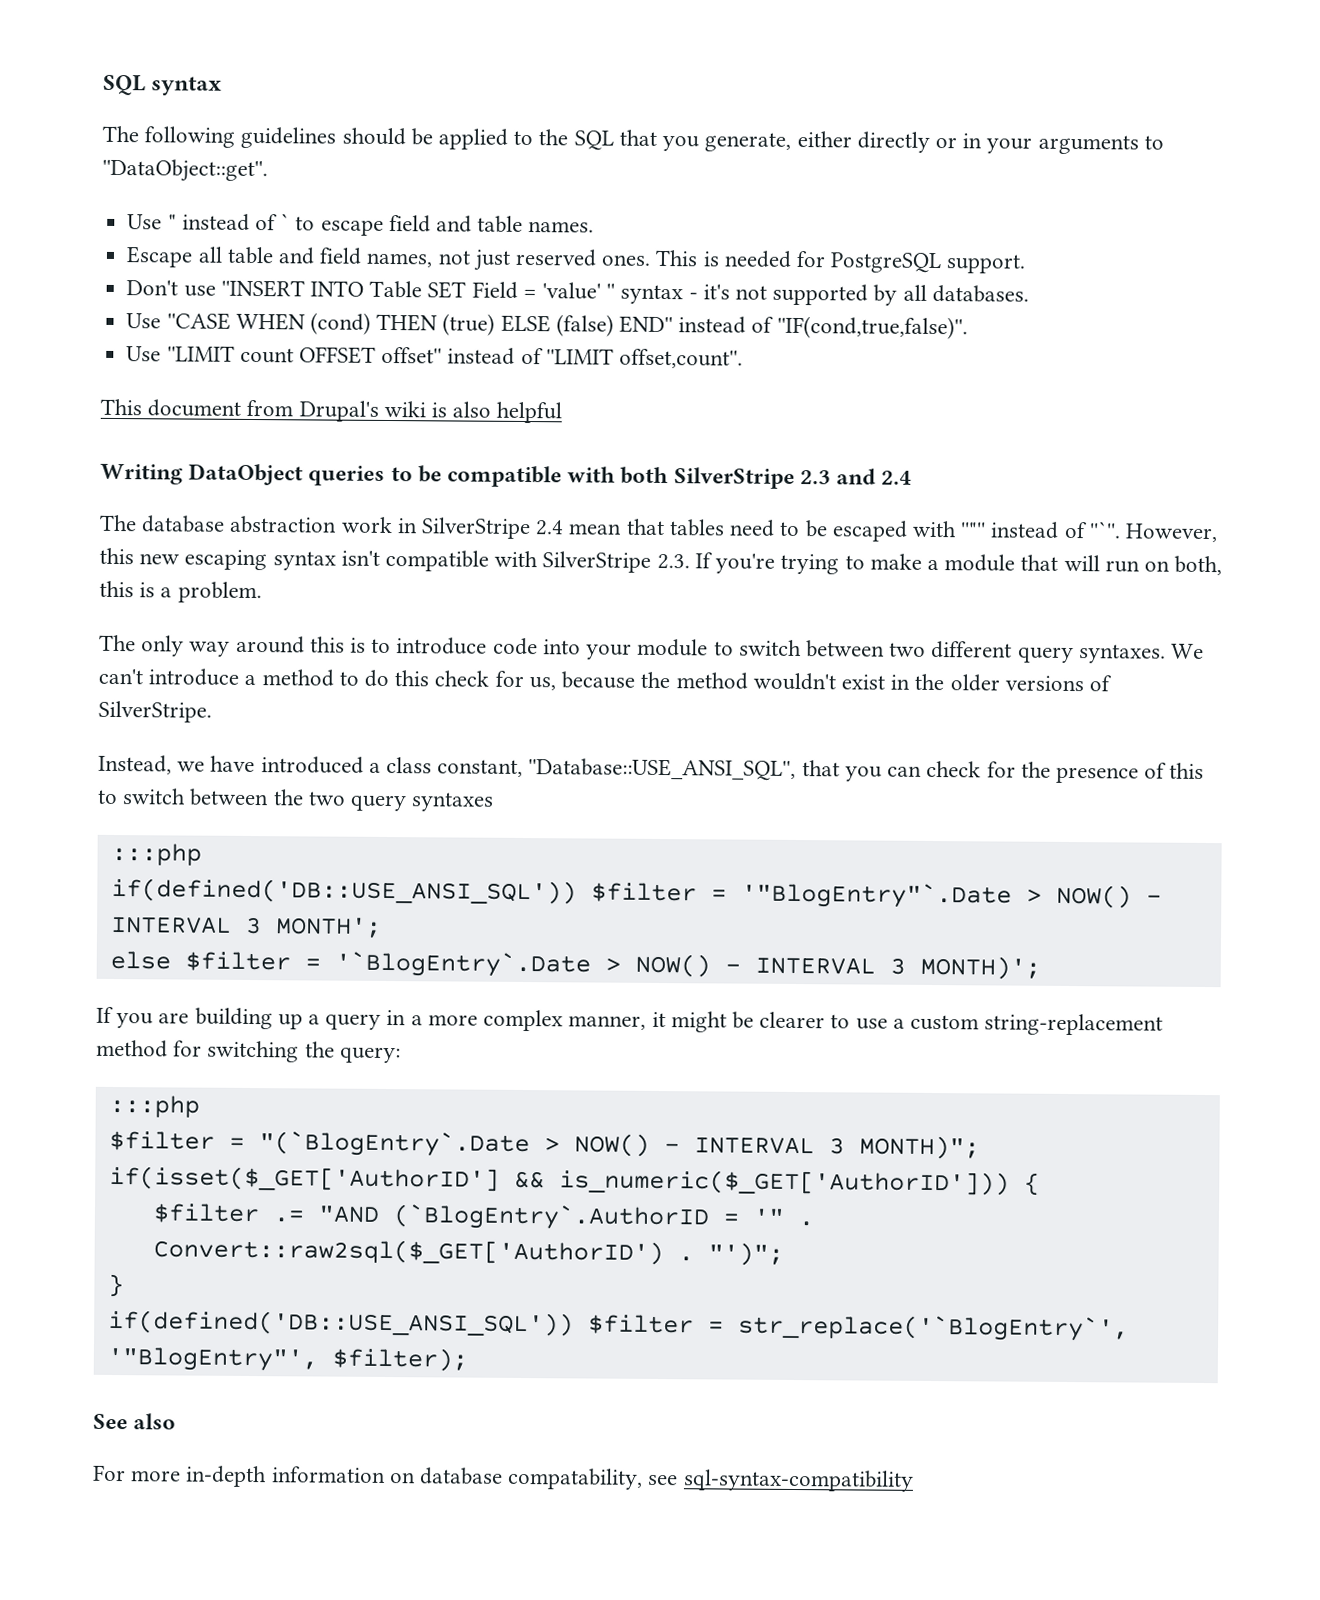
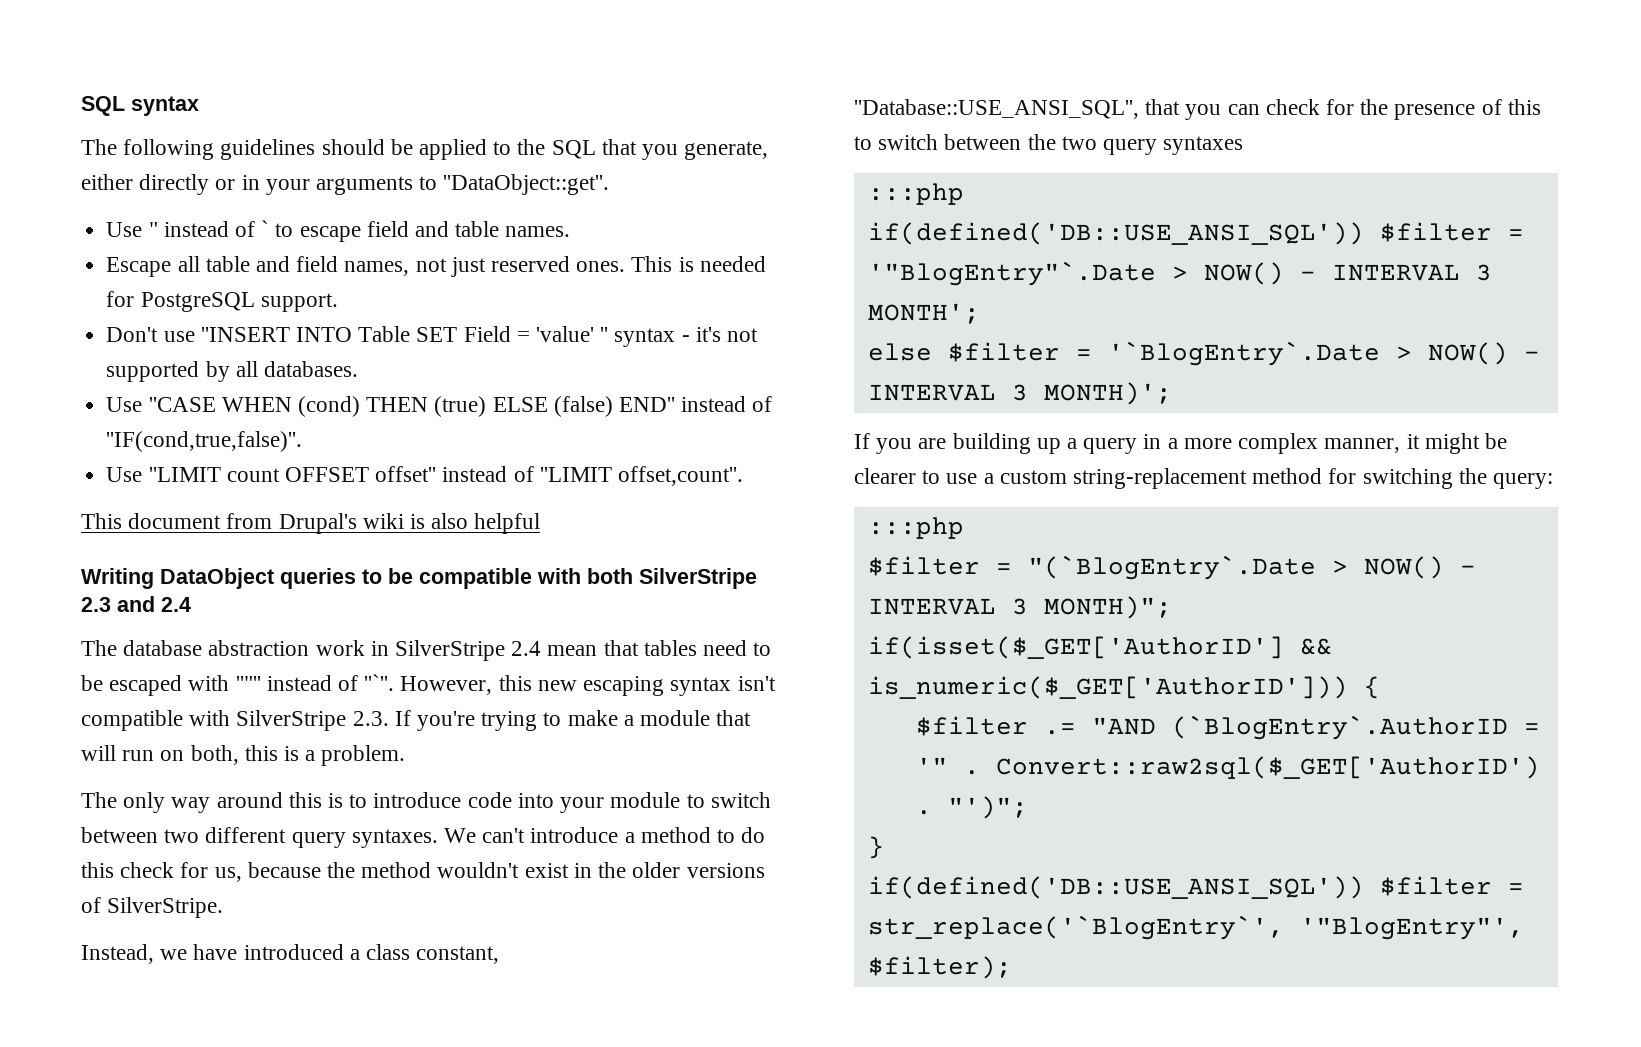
[93,1413,177,1430] [92,1464,914,1492] // See also // For more in-depth information on database compatability, see sql-syntax-compatibility -> (1012, 967) none

